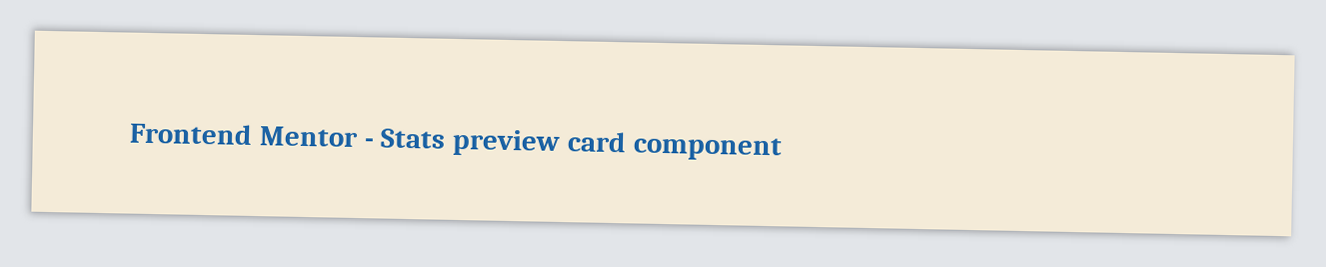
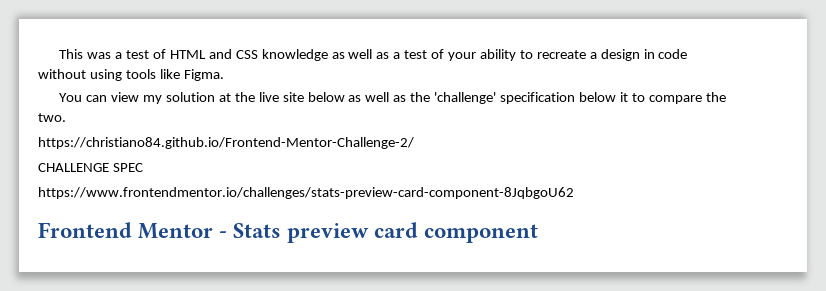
(129, 133) none -> [59,49,688,61] [38,69,224,81] [59,92,726,104] [38,113,66,122] [38,137,414,149] [38,163,143,172] [38,187,574,199] This was a test of HTML and CSS knowledge as well as a test of your ability to recreate a design in code without using tools like Figma. // You can view my solution at the live site below as well as the 'challenge' specification below it to compare the two. // https://christiano84.github.io/Frontend-Mentor-Challenge-2/ // CHALLENGE SPEC // https://www.frontendmentor.io/challenges/stats-preview-card-component-8JqbgoU62 //

